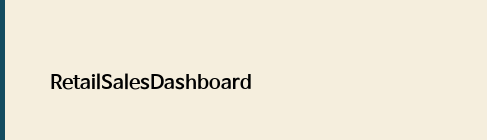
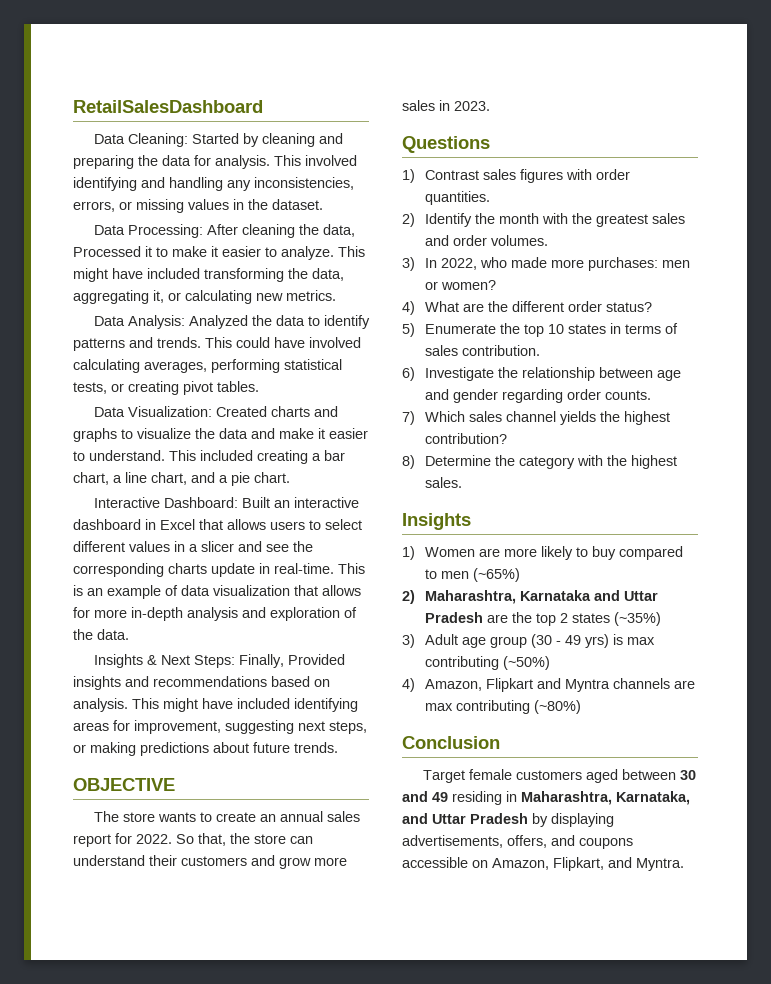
(252, 81) none -> [93,133,343,147] [73,155,357,169] [73,177,354,191] [73,199,323,213] [93,224,355,238] [73,246,365,260] [73,268,344,282] [73,290,336,304] [93,315,370,329] [73,337,361,351] [73,359,342,373] [73,381,259,395] [93,406,338,417] [73,428,368,442] [73,450,345,464] [73,472,290,486] [93,497,359,508] [73,519,362,530] [73,541,313,552] [73,563,365,577] [73,585,361,599] [73,607,357,621] [73,629,129,640] [93,654,345,668] [73,676,330,690] [73,698,358,712] [73,720,367,734] [73,742,338,756] [73,778,175,791] [93,811,360,822] [73,833,313,847] [73,855,347,869] [402,100,490,111] [402,136,490,153] [402,169,631,183] [425,191,491,205] [402,213,686,227] [425,235,549,246] [402,257,691,271] [425,280,497,290] [402,301,653,315] [402,323,679,337] [425,345,541,356] [402,367,682,381] [425,389,652,403] [402,411,671,425] [425,433,508,444] [402,455,678,469] [425,477,463,488] [402,513,471,530] [402,546,684,560] [425,568,521,582] [402,590,659,604] [425,612,662,626] [402,634,656,648] [425,656,551,670] [402,678,696,692] [425,700,582,714] [402,736,500,749] [422,769,696,783] [402,791,690,805] [402,813,614,827] [402,835,633,849] [402,857,684,871] // Data Cleaning: Started by cleaning and preparing the data for analysis. This involved identifying and handling any inconsistencies, errors, or missing values in the dataset. // Data Processing: After cleaning the data, Processed it to make it easier to analyze. This might have included transforming the data, aggregating it, or calculating new metrics. // Data Analysis: Analyzed the data to identify patterns and trends. This could have involved calculating averages, performing statistical tests, or creating pivot tables. // Data Visualization: Created charts and graphs to visualize the data and make it easier to understand. This included creating a bar chart, a line chart, and a pie chart. // Interactive Dashboard: Built an interactive dashboard in Excel that allows users to select different values in a slicer and see the corresponding charts update in real-time. This is an example of data visualization that allows for more in-depth analysis and exploration of the data. // Insights & Next Steps: Finally, Provided insights and recommendations based on analysis. This might have included identifying areas for improvement, suggesting next steps, or making predictions about future trends. // OBJECTIVE // The store wants to create an annual sales report for 2022. So that, the store can understand their customers and grow more sales in 2023. // Questions // 1) Contrast sales figures with order quantities. // 2) Identify the month with the greatest sales and order volumes. // 3) In 2022, who made more purchases: men or women? // 4) What are the different order status? // 5) Enumerate the top 10 states in terms of sales contribution. // 6) Investigate the relationship between age and gender regarding order counts. // 7) Which sales channel yields the highest contribution? // 8) Determine the category with the highest sales. // Insights // 1) Women are more likely to buy compared to men (~65%) // 2) Maharashtra, Karnataka and Uttar Pradesh are the top 2 states (~35%) // 3) Adult age group (30 - 49 yrs) is max contributing (~50%) // 4) Amazon, Flipkart and Myntra channels are max contributing (~80%) // Conclusion // Target female customers aged between 30 and 49 residing in Maharashtra, Karnataka, and Uttar Pradesh by displaying advertisements, offers, and coupons accessible on Amazon, Flipkart, and Myntra.

